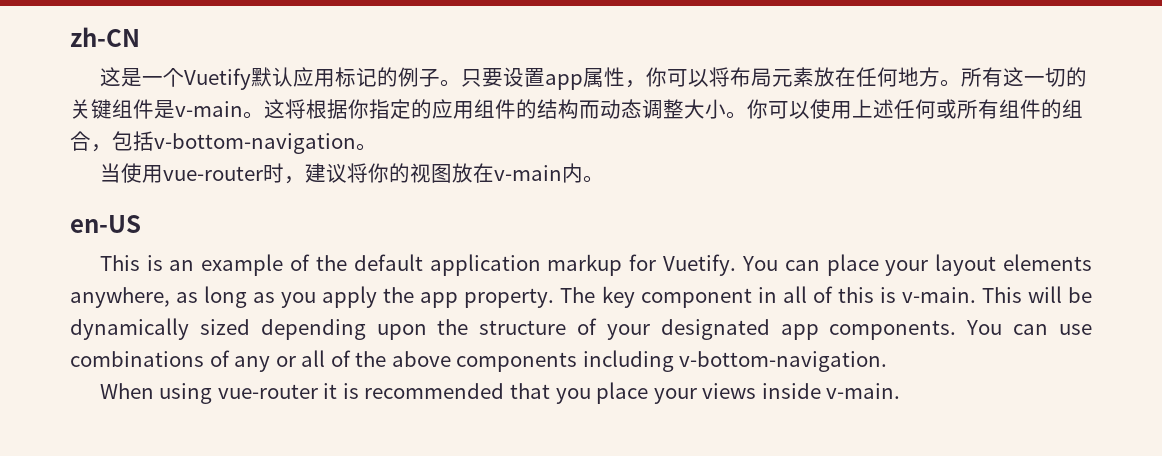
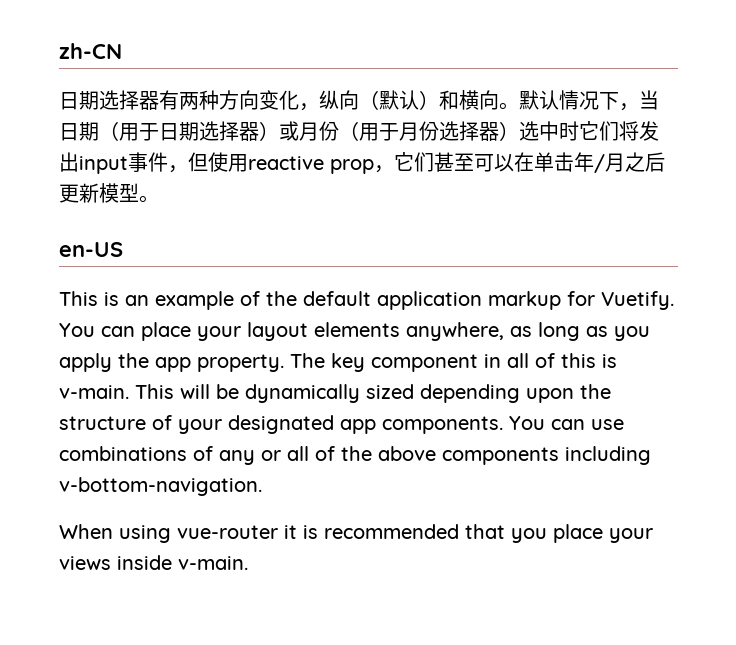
[99,67,1087,90] [70,99,1083,119] [70,131,377,154] [99,163,583,184] 这是一个Vuetify默认应用标记的例子。只要设置app属性，你可以将布局元素放在任何地方。所有这一切的关键组件是v-main。这将根据你指定的应用组件的结构而动态调整大小。你可以使用上述任何或所有组件的组合，包括v-bottom-navigation。 // 当使用vue-router时，建议将你的视图放在v-main内 -> [59,90,659,111] [59,121,659,141] [59,152,665,174] [59,183,139,203] 日期选择器有两种方向变化，纵向（默认）和横向。默认情况下，当日期（用于日期选择器）或月份（用于月份选择器）选中时它们将发出input事件，但使用reactive prop，它们甚至可以在单击年/月之后更新模型

